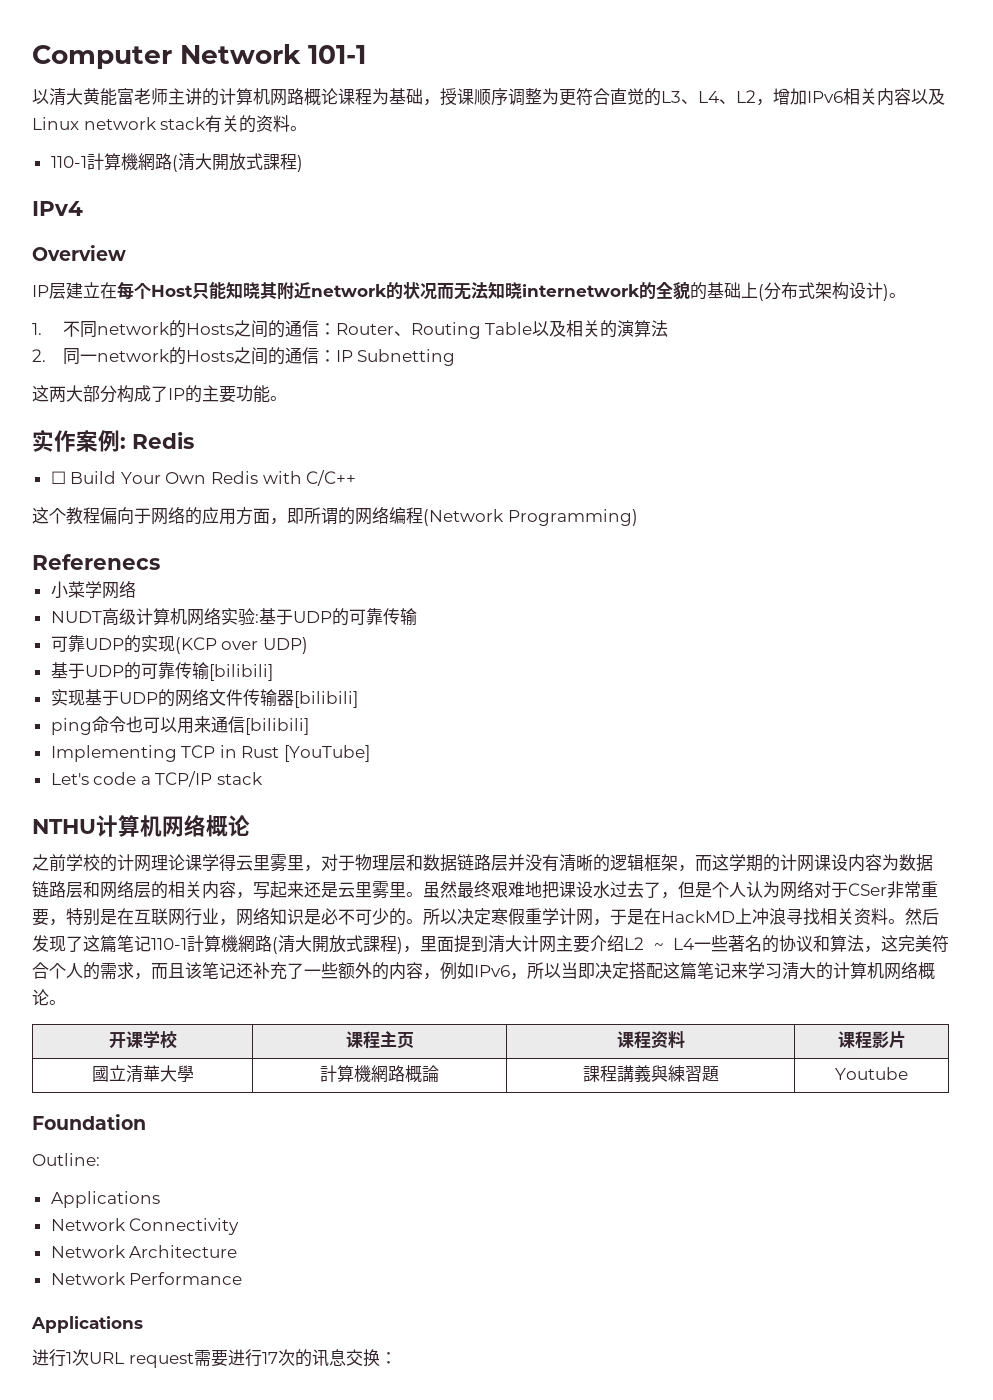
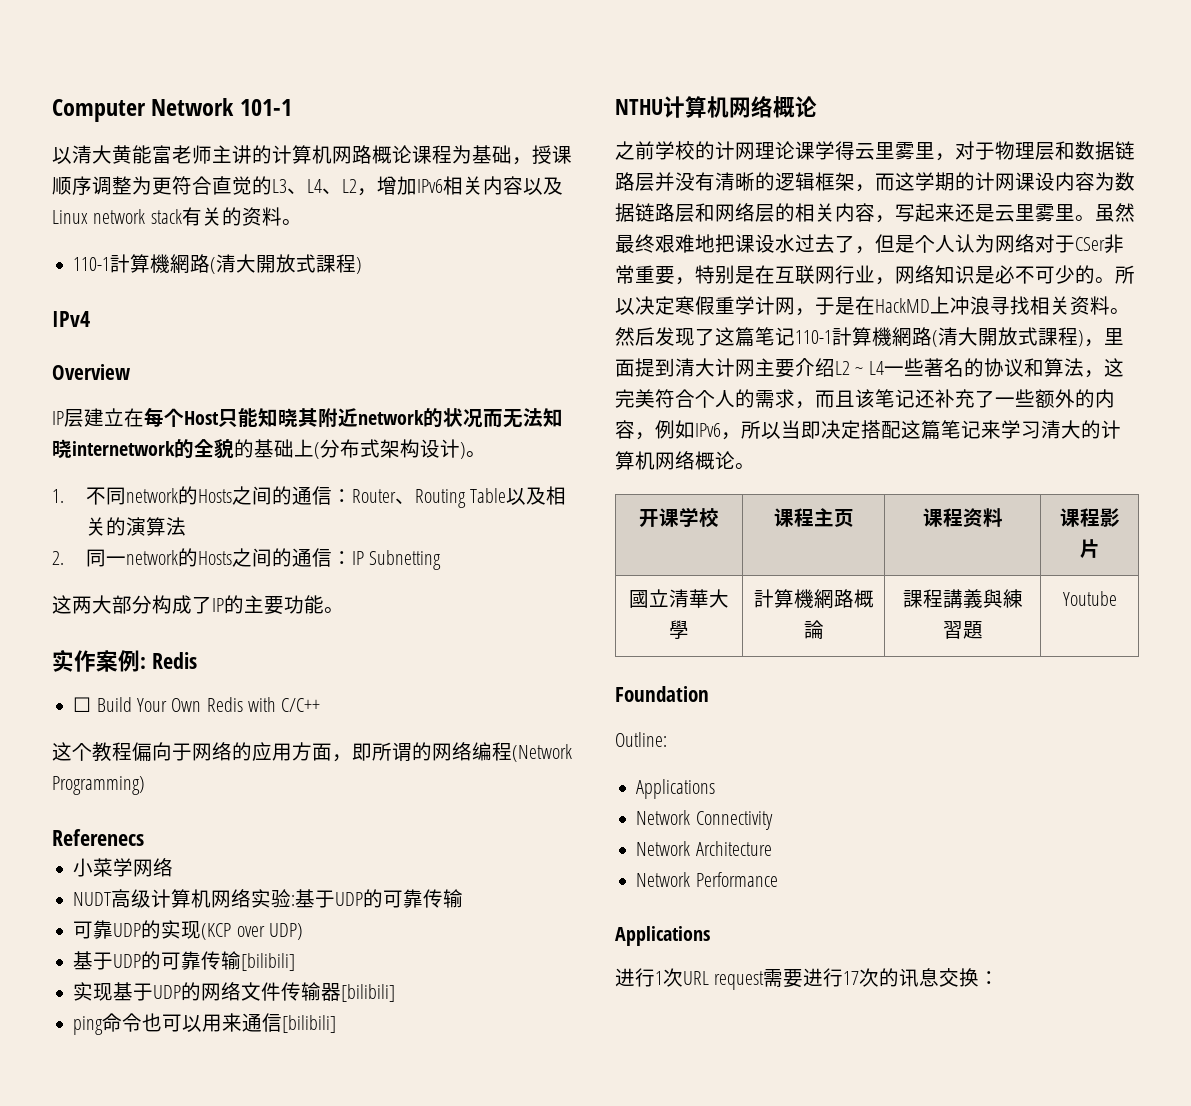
[50,745,371,762] [50,771,264,787] // Implementing TCP in Rust [YouTube] // Let's code a TCP/IP stack -> (337, 1024) none

